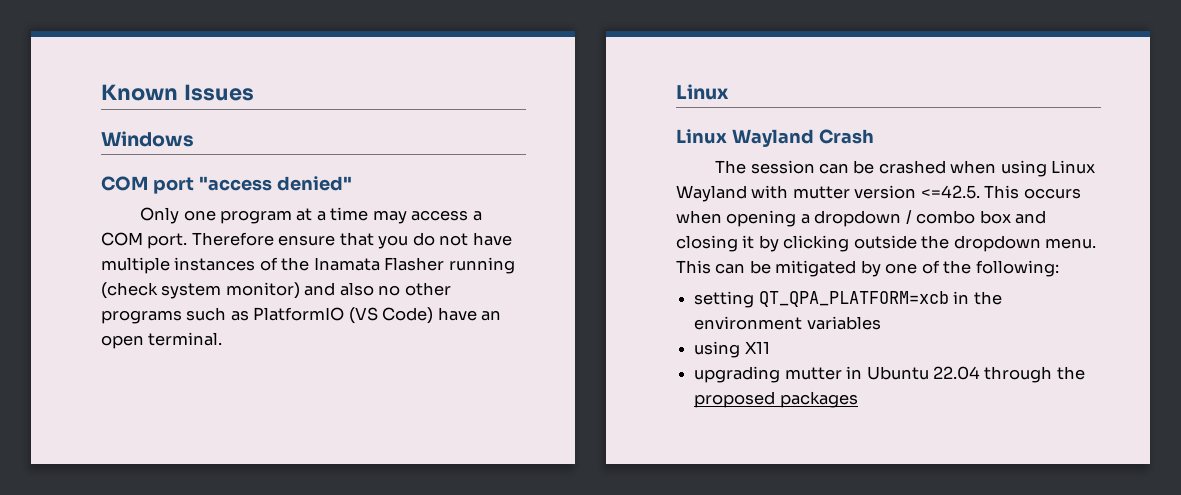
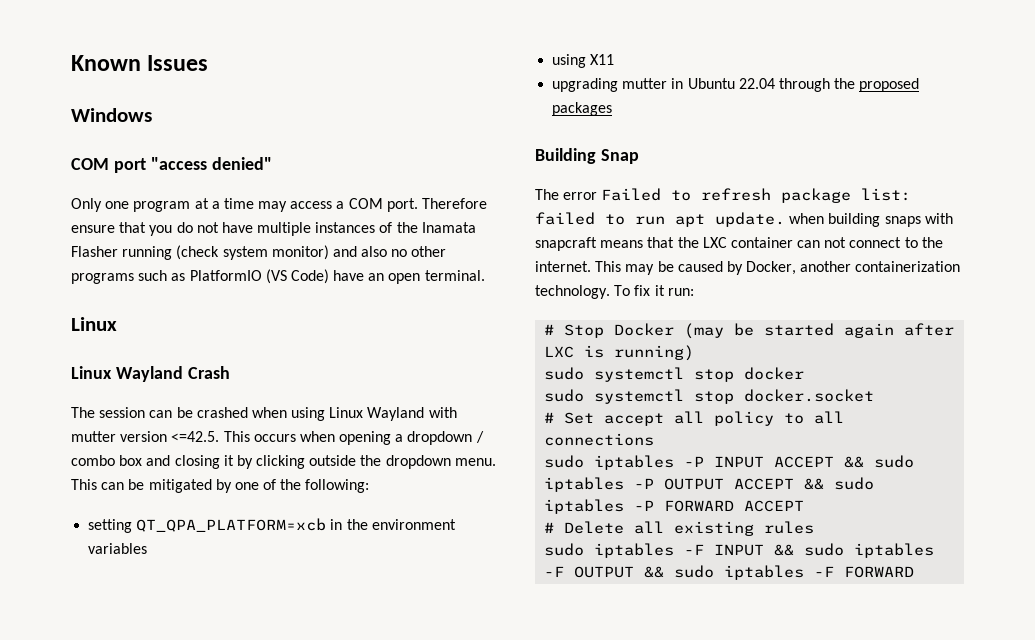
(858, 399) none -> [535,148,639,164] [535,188,912,203] [535,212,953,227] [535,237,943,251] [535,261,961,275] [535,285,694,299] [544,323,955,339] [544,345,695,361] [544,367,805,382] [544,389,875,404] [544,411,845,426] [544,433,655,446] [544,455,915,470] [544,477,875,492] [544,499,805,514] [544,521,815,536] [544,543,935,558] [544,565,915,580] // Building Snap // The error Failed to refresh package list: failed to run apt update. when building snaps with snapcraft means that the LXC container can not connect to the internet. This may be caused by Docker, another containerization technology. To fix it run: // # Stop Docker (may be started again after LXC is running) // sudo systemctl stop docker // sudo systemctl stop docker.socket // # Set accept all policy to all connections // sudo iptables -P INPUT ACCEPT && sudo iptables -P OUTPUT ACCEPT && sudo iptables -P FORWARD ACCEPT // # Delete all existing rules // sudo iptables -F INPUT && sudo iptables -F OUTPUT && sudo iptables -F FORWARD

